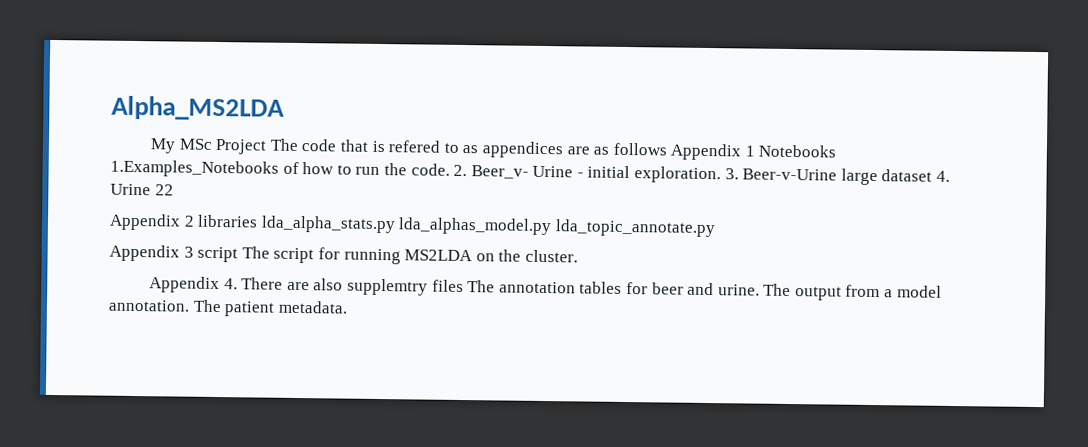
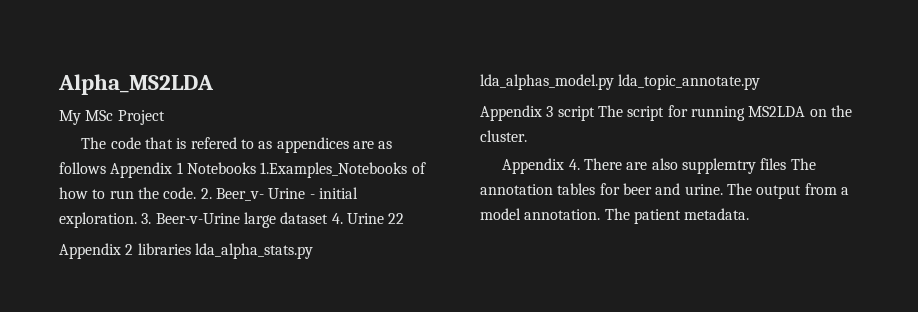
(268, 146) none -> (165, 117) //

